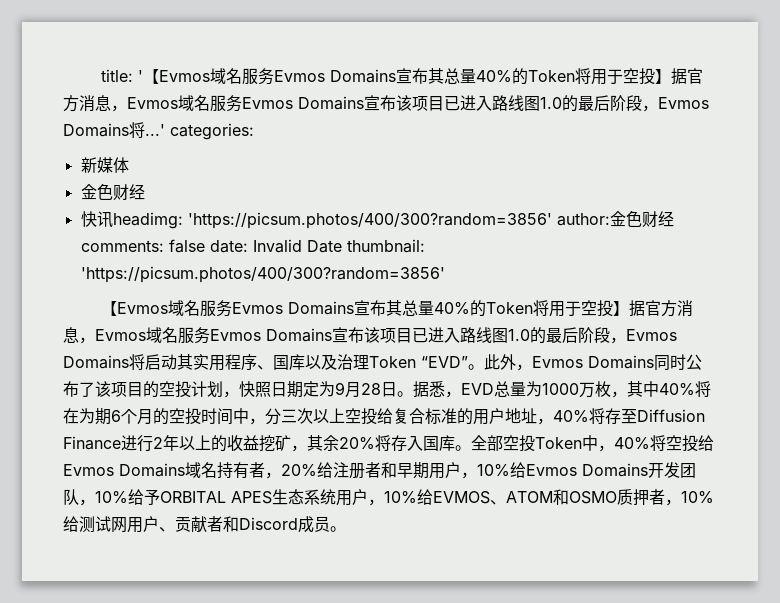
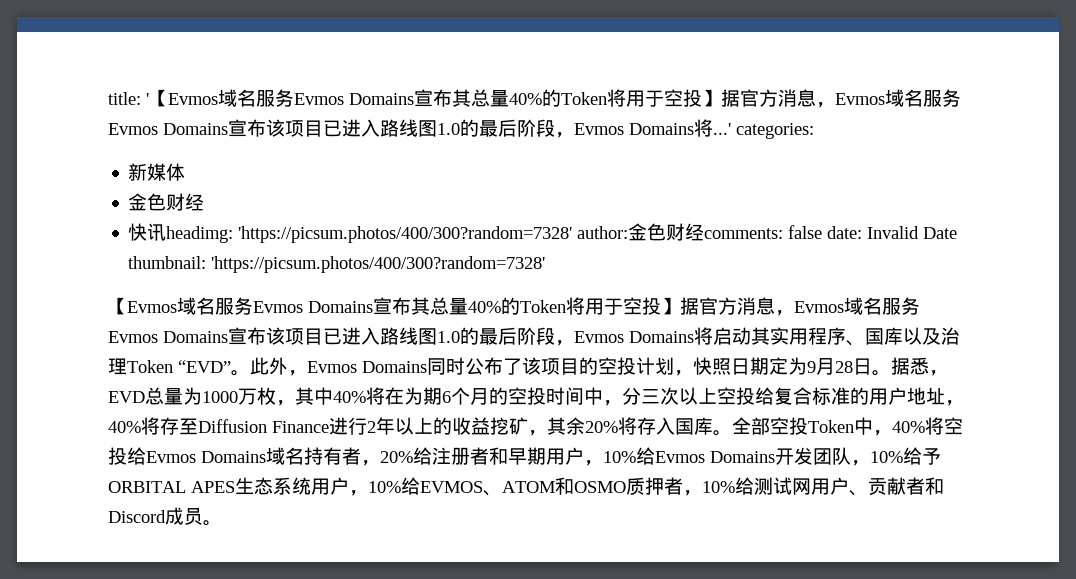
[187,212,552,229] 'https://picsum.photos/400/300?random=3856' -> [238,226,573,243] 'https://picsum.photos/400/300?random=7328'
[80,266,445,283] 'https://picsum.photos/400/300?random=3856' -> [211,256,546,273] 'https://picsum.photos/400/300?random=7328'

